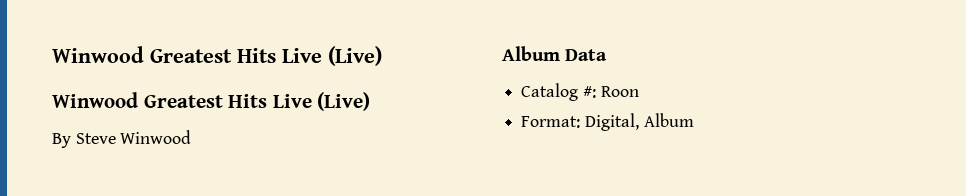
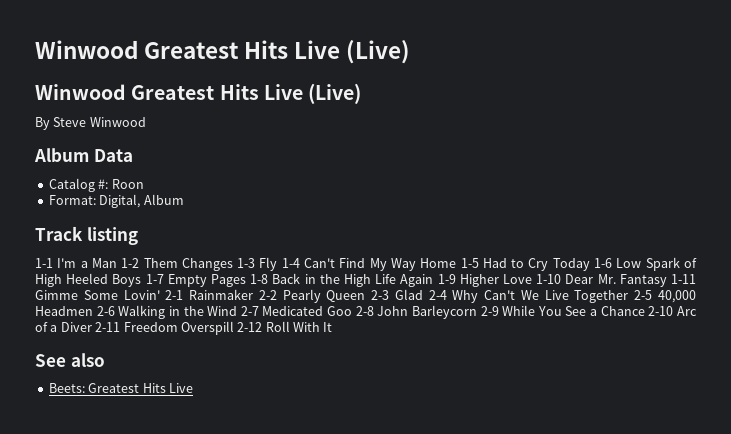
(694, 120) none -> [35,226,138,245] [35,257,697,271] [35,273,696,287] [35,289,696,303] [35,305,698,319] [35,321,333,335] [35,353,105,367] [48,383,193,393] // Track listing // 1-1 I'm a Man 1-2 Them Changes 1-3 Fly 1-4 Can't Find My Way Home 1-5 Had to Cry Today 1-6 Low Spark of High Heeled Boys 1-7 Empty Pages 1-8 Back in the High Life Again 1-9 Higher Love 1-10 Dear Mr. Fantasy 1-11 Gimme Some Lovin' 2-1 Rainmaker 2-2 Pearly Queen 2-3 Glad 2-4 Why Can't We Live Together 2-5 40,000 Headmen 2-6 Walking in the Wind 2-7 Medicated Goo 2-8 John Barleycorn 2-9 While You See a Chance 2-10 Arc of a Diver 2-11 Freedom Overspill 2-12 Roll With It // See also // Beets: Greatest Hits Live

